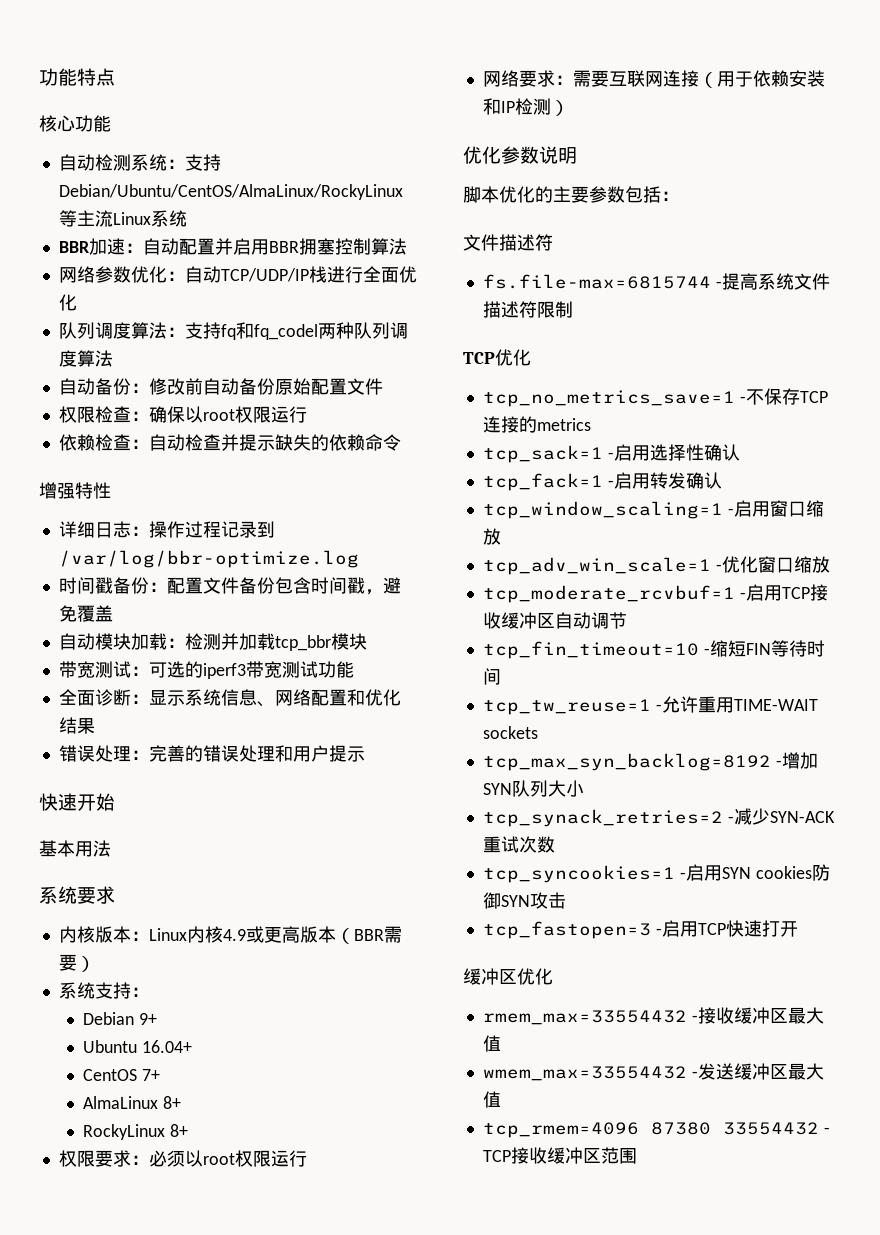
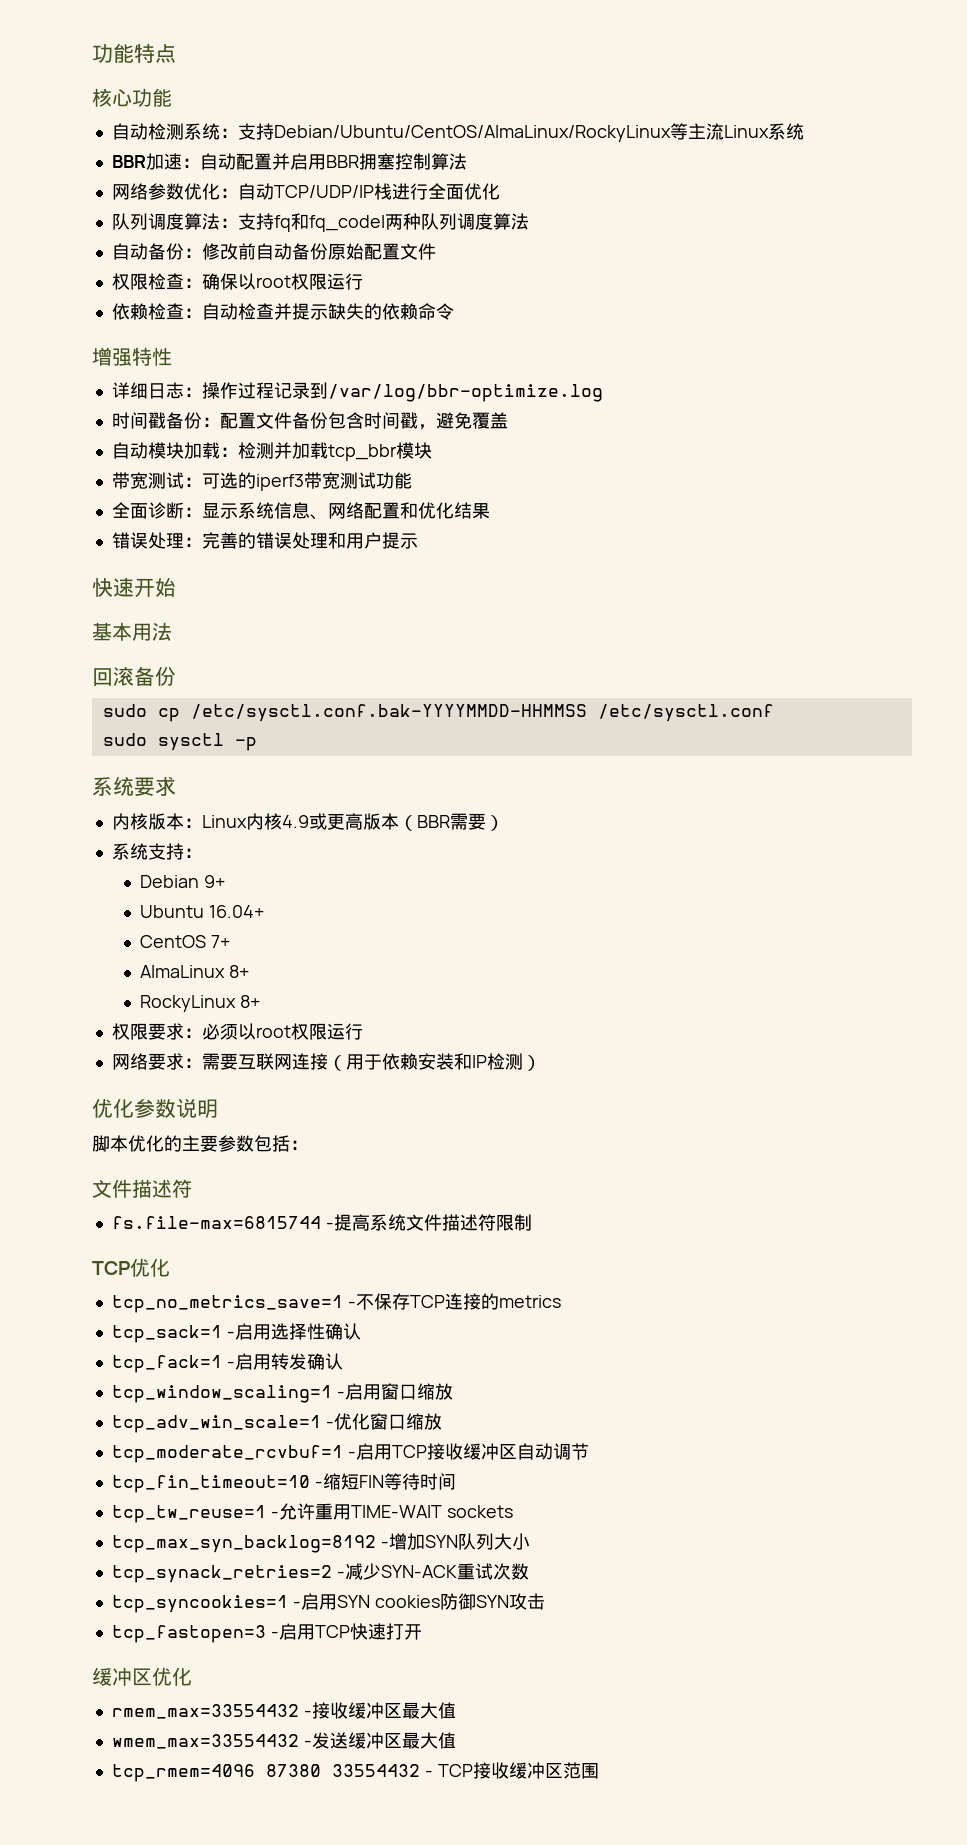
(111, 848) none -> [92,666,176,686] [102,704,774,722] [102,733,257,751] // 回滚备份 // sudo cp /etc/sysctl.conf.bak-YYYYMMDD-HHMMSS /etc/sysctl.conf // sudo sysctl -p

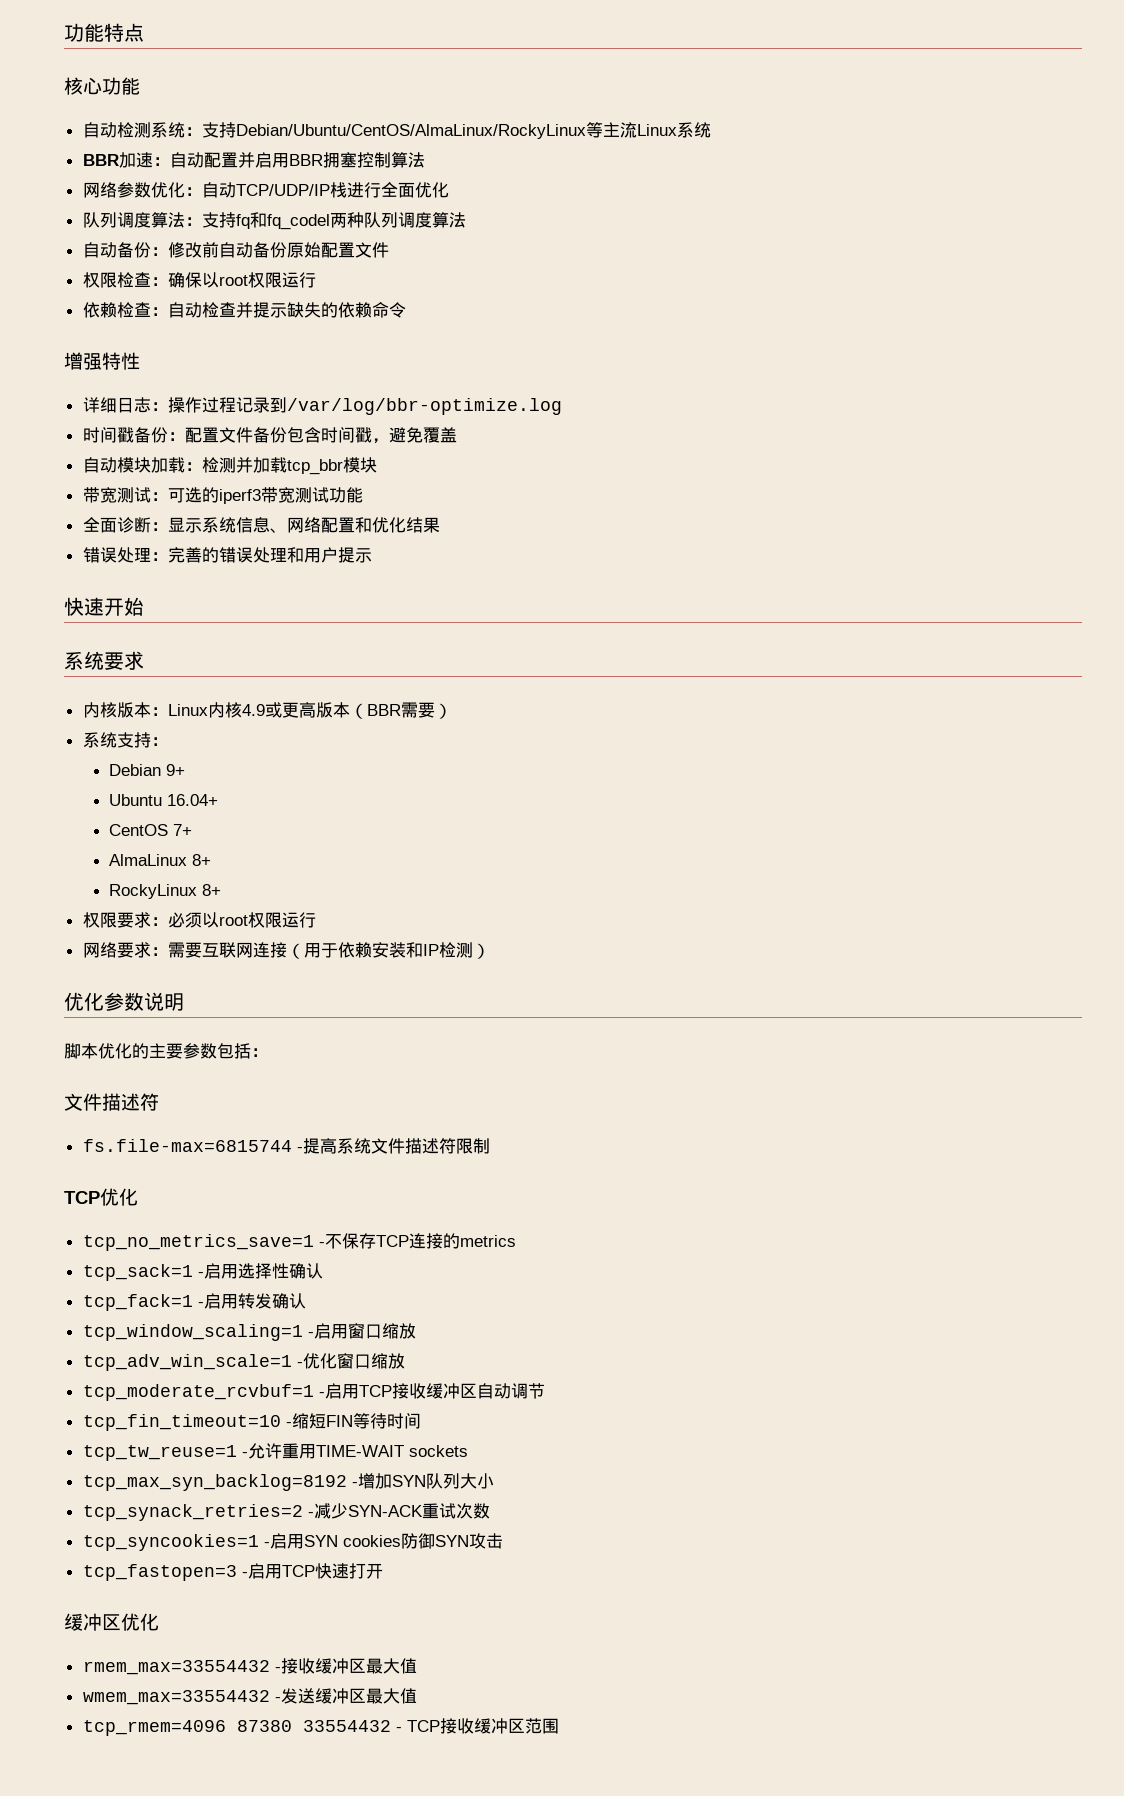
[92,622,172,641] [92,666,176,686] [102,704,774,722] [102,733,257,751] // 基本用法 // 回滚备份 // sudo cp /etc/sysctl.conf.bak-YYYYMMDD-HHMMSS /etc/sysctl.conf // sudo sysctl -p -> (144, 606) none

